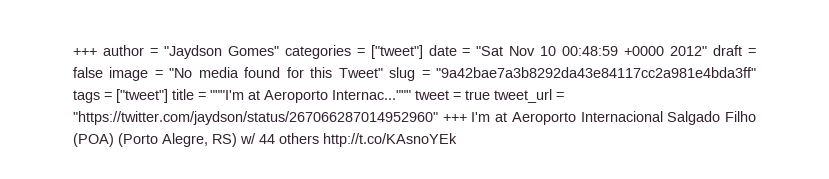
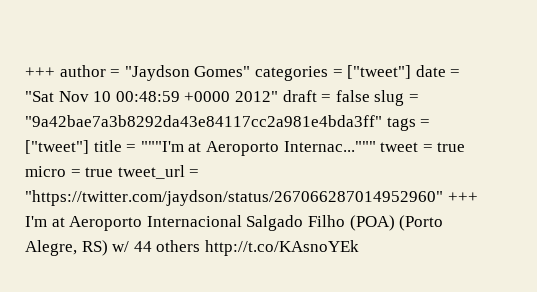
[109,67,383,81] image = "No media found for this Tweet" -> (370, 96) none
(490, 95) none -> [25,166,114,177] micro = true

